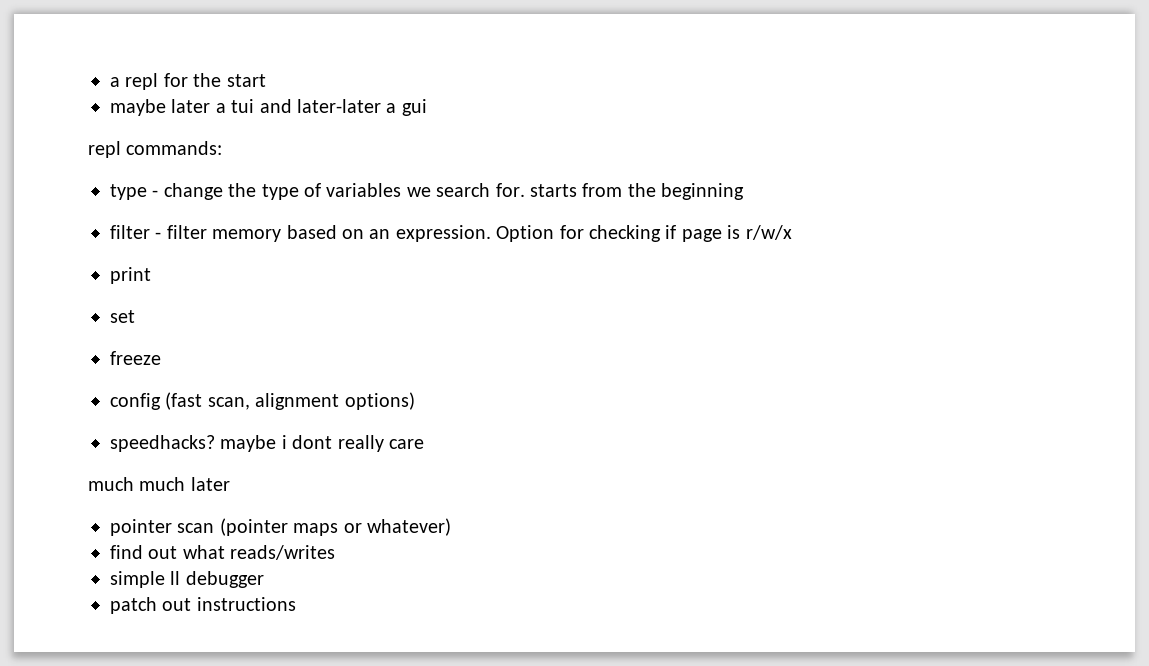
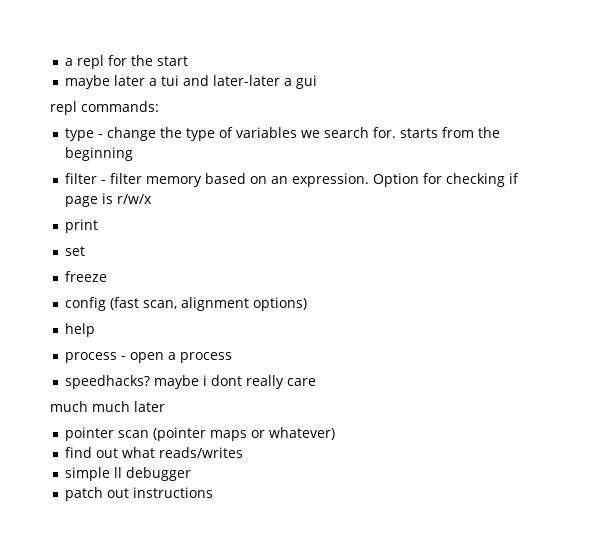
(415, 401) none -> [65,323,96,337] [65,352,233,363] // help // process - open a process

